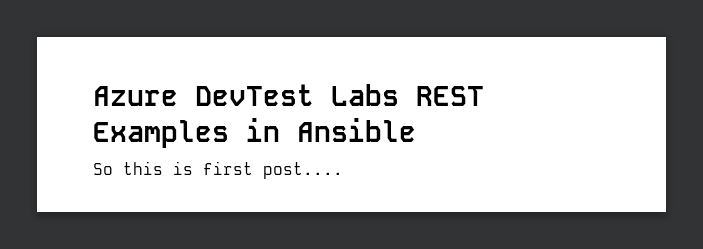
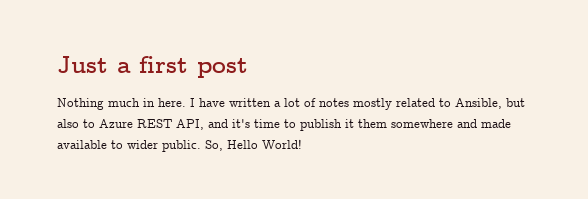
[93,84,484,106] [93,118,416,148] [93,161,343,179] Azure DevTest Labs REST Examples in Ansible // So this is first post.... -> [57,56,248,78] [57,98,525,110] [57,119,511,131] [57,139,302,152] Just a first post // Nothing much in here. I have written a lot of notes mostly related to Ansible, but also to Azure REST API, and it's time to publish it them somewhere and made available to wider public. So, Hello World!

